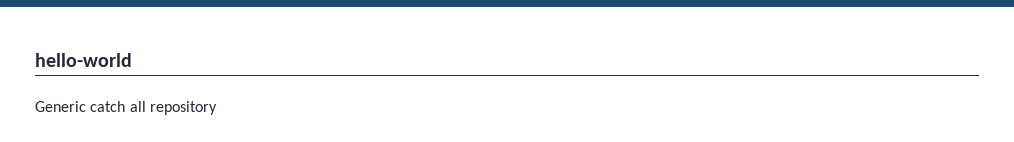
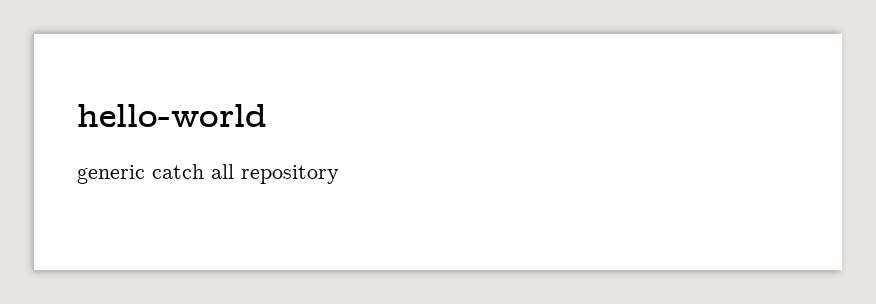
[35,101,86,112] Generic -> [77,165,145,184] generic

